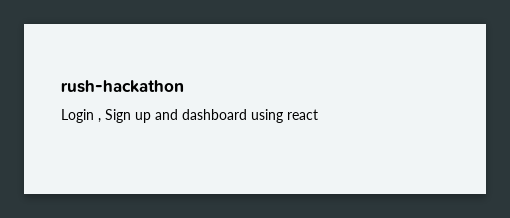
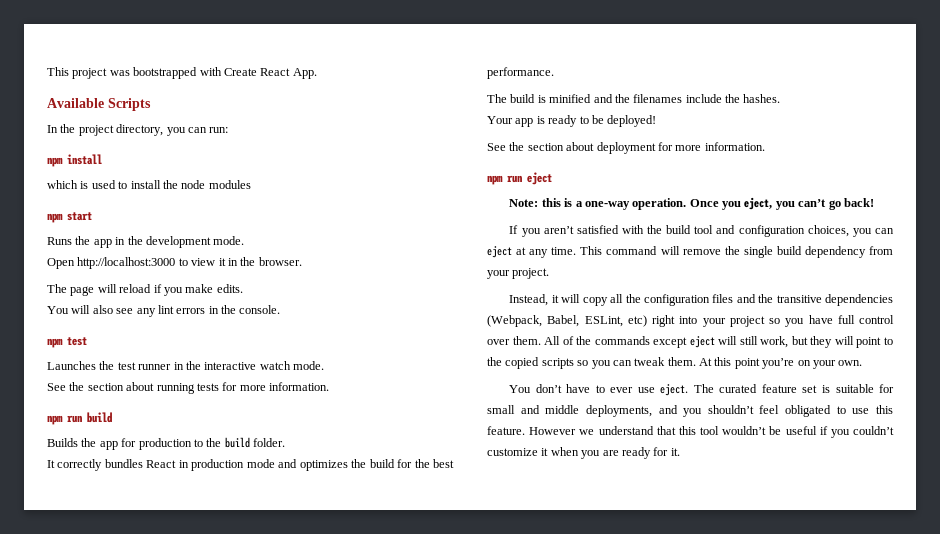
[61,80,184,93] [61,109,318,123] rush-hackathon // Login , Sign up and dashboard using react -> [47,67,317,79] [47,98,151,111] [47,124,229,136] [47,154,102,167] [47,180,251,189] [47,212,92,223] [47,236,245,248] [47,257,302,269] [47,284,243,296] [47,305,281,317] [47,337,87,348] [47,361,324,370] [47,382,329,394] [47,412,112,425] [47,437,285,450] [47,459,454,471] [487,67,554,79] [487,94,781,103] [487,115,657,127] [487,142,765,154] [487,172,552,185] [509,197,874,210] [509,225,894,237] [487,246,893,258] [487,268,550,279] [509,294,893,306] [487,315,894,327] [487,336,894,348] [487,357,863,369] [509,384,894,396] [487,405,893,417] [487,426,894,438] [487,447,680,459] This project was bootstrapped with Create React App. // Available Scripts // In the project directory, you can run: // npm install // which is used to install the node modules // npm start // Runs the app in the development mode. // Open http://localhost:3000 to view it in the browser. // The page will reload if you make edits. // You will also see any lint errors in the console. // npm test // Launches the test runner in the interactive watch mode. // See the section about running tests for more information. // npm run build // Builds the app for production to the build folder. // It correctly bundles React in production mode and optimizes the build for the best performance. // The build is minified and the filenames include the hashes. // Your app is ready to be deployed! // See the section about deployment for more information. // npm run eject // Note: this is a one-way operation. Once you eject, you can’t go back! // If you aren’t satisfied with the build tool and configuration choices, you can eject at any time. This command will remove the single build dependency from your project. // Instead, it will copy all the configuration files and the transitive dependencies (Webpack, Babel, ESLint, etc) right into your project so you have full control over them. All of the commands except eject will still work, but they will point to the copied scripts so you can tweak them. At this point you’re on your own. // You don’t have to ever use eject. The curated feature set is suitable for small and middle deployments, and you shouldn’t feel obligated to use this feature. However we understand that this tool wouldn’t be useful if you couldn’t customize it when you are ready for it.

